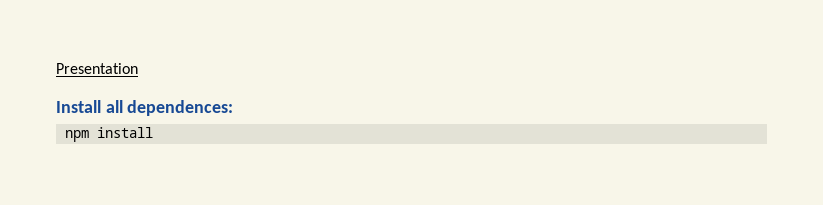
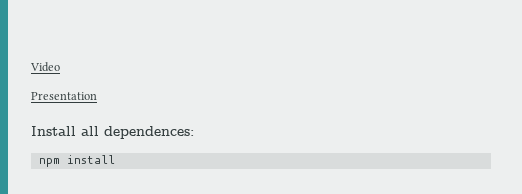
(56, 68) none -> [30,62,60,72] Video //

